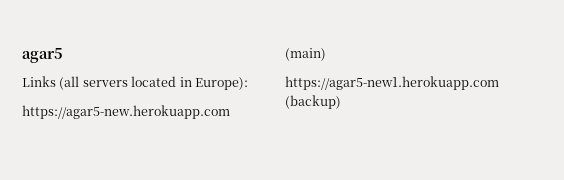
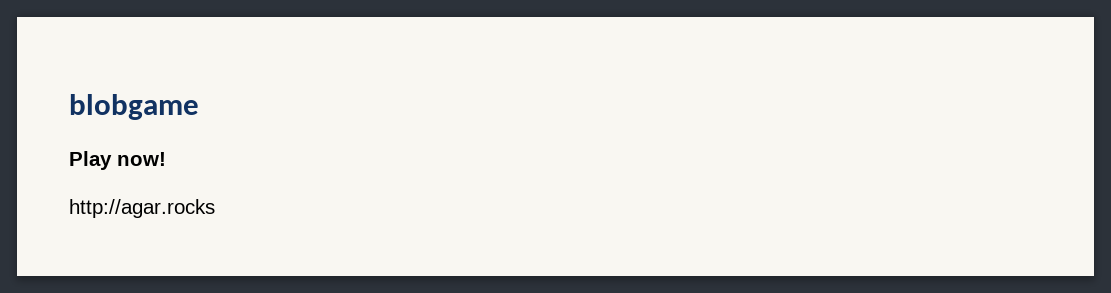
[22,48,63,63] [22,76,248,90] [22,105,230,119] [285,48,326,61] [285,76,499,90] [285,95,341,109] agar5 // Links (all servers located in Europe): // https://agar5-new.herokuapp.com (main) // https://agar5-new1.herokuapp.com (backup) -> [69,94,199,120] [69,151,166,170] [69,199,215,218] blobgame // Play now! // http://agar.rocks

